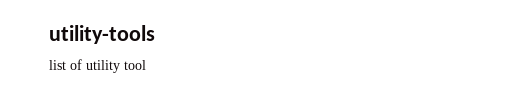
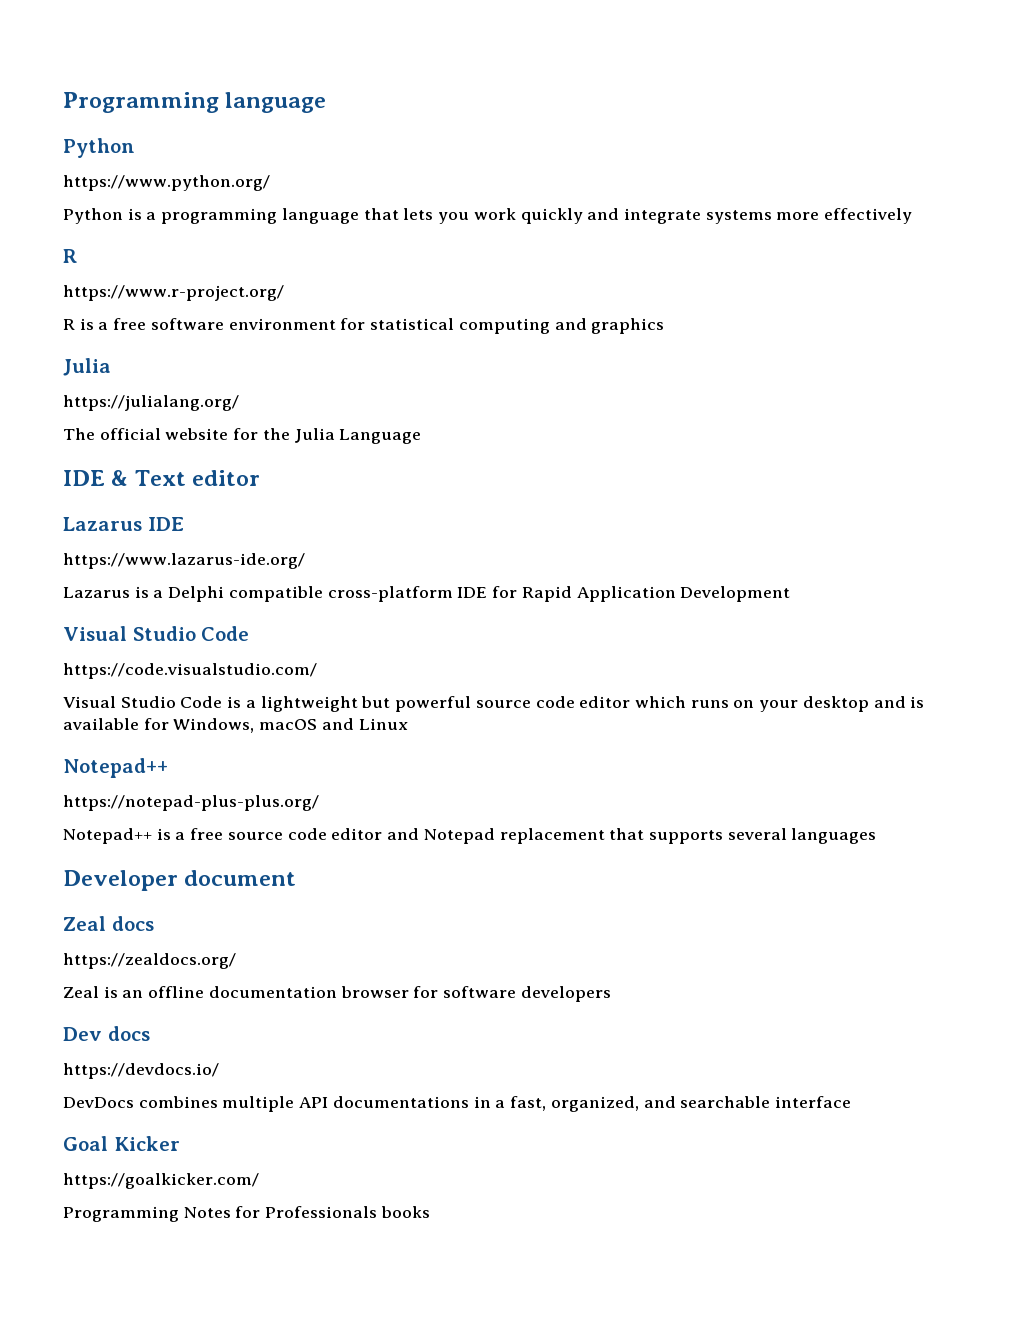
[49,25,155,44] [49,59,146,73] utility-tools // list of utility tool -> [63,92,327,113] [63,138,135,158] [63,175,270,191] [63,208,913,224] [63,249,77,263] [63,285,284,301] [63,318,665,334] [63,358,111,376] [63,395,239,411] [63,428,422,444] [63,470,261,486] [63,517,184,531] [63,553,305,569] [63,586,791,602] [63,626,250,641] [63,663,317,679] [63,696,925,712] [63,718,408,733] [63,758,168,778] [63,795,319,811] [63,828,877,844] [63,870,297,891] [63,916,154,931] [63,953,236,969] [63,986,611,1002] [63,1026,150,1041] [63,1063,219,1079] [63,1096,851,1112] [63,1136,180,1151] [63,1173,259,1189] [63,1206,430,1222] Programming language // Python // https://www.python.org/ // Python is a programming language that lets you work quickly and integrate systems more effectively // R // https://www.r-project.org/ // R is a free software environment for statistical computing and graphics // Julia // https://julialang.org/ // The official website for the Julia Language // IDE & Text editor // Lazarus IDE // https://www.lazarus-ide.org/ // Lazarus is a Delphi compatible cross-platform IDE for Rapid Application Development // Visual Studio Code // https://code.visualstudio.com/ // Visual Studio Code is a lightweight but powerful source code editor which runs on your desktop and is available for Windows, macOS and Linux // Notepad++ // https://notepad-plus-plus.org/ // Notepad++ is a free source code editor and Notepad replacement that supports several languages // Developer document // Zeal docs // https://zealdocs.org/ // Zeal is an offline documentation browser for software developers // Dev docs // https://devdocs.io/ // DevDocs combines multiple API documentations in a fast, organized, and searchable interface // Goal Kicker // https://goalkicker.com/ // Programming Notes for Professionals books

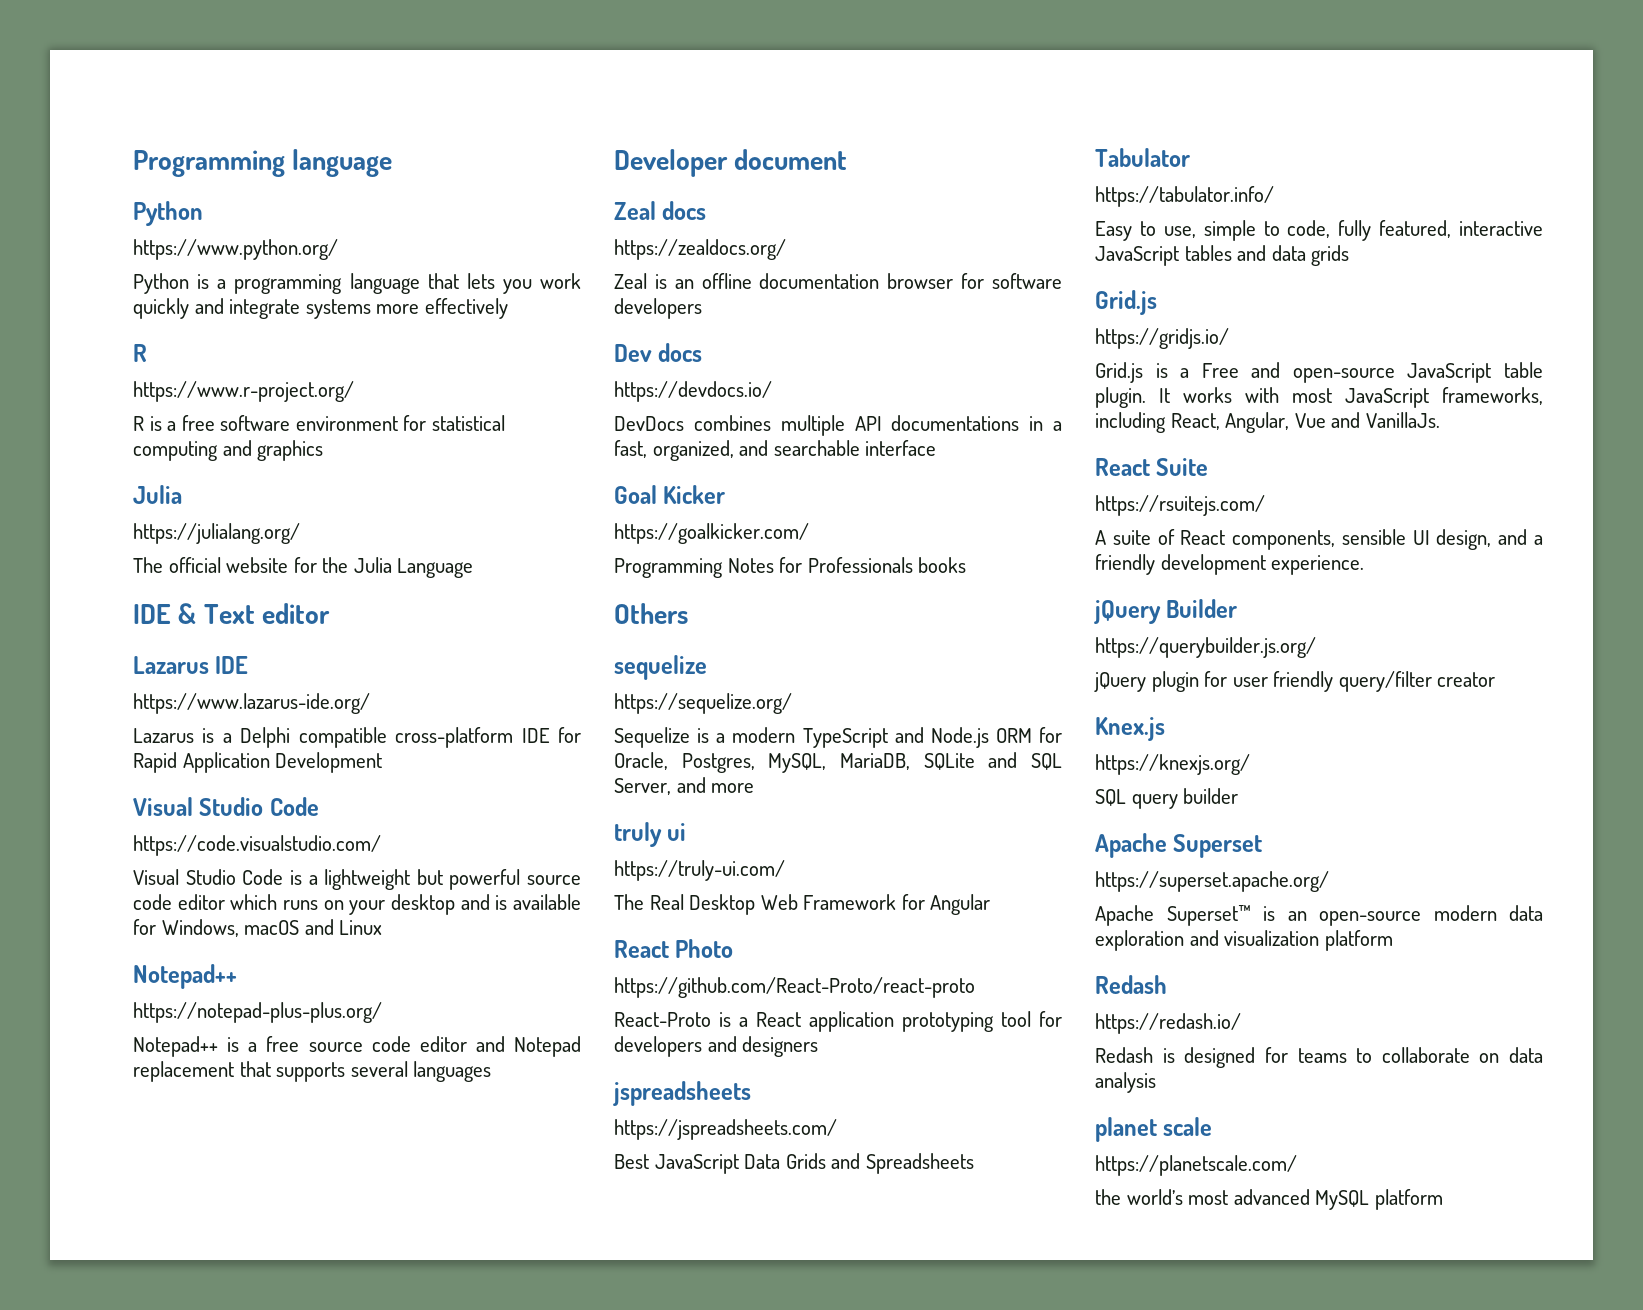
(430, 1212) none -> [614,603,688,624] [614,655,707,680] [614,693,792,714] [614,727,1062,748] [614,752,1062,773] [614,777,755,795] [614,822,687,847] [614,860,785,881] [614,894,991,915] [614,939,734,958] [614,977,975,998] [614,1011,1062,1032] [614,1036,819,1057] [613,1081,751,1106] [614,1119,837,1140] [614,1153,974,1174] [1095,148,1190,167] [1095,186,1274,207] [1095,220,1543,241] [1095,245,1350,266] [1095,290,1157,315] [1095,328,1229,349] [1095,362,1543,383] [1095,387,1543,408] [1095,412,1440,433] [1095,458,1209,476] [1095,495,1265,516] [1095,529,1543,550] [1095,554,1365,575] [1094,599,1238,624] [1095,637,1316,658] [1094,671,1496,692] [1095,717,1165,741] [1095,754,1250,775] [1095,788,1239,809] [1095,833,1263,858] [1095,871,1329,892] [1095,905,1543,926] [1095,930,1393,951] [1095,975,1167,994] [1095,1013,1241,1034] [1095,1047,1543,1068] [1095,1072,1156,1093] [1095,1117,1213,1142] [1095,1155,1297,1176] [1095,1189,1443,1210] // Others // sequelize // https://sequelize.org/ // Sequelize is a modern TypeScript and Node.js ORM for Oracle, Postgres, MySQL, MariaDB, SQLite and SQL Server, and more // truly ui // https://truly-ui.com/ // The Real Desktop Web Framework for Angular // React Photo // https://github.com/React-Proto/react-proto // React-Proto is a React application prototyping tool for developers and designers // jspreadsheets // https://jspreadsheets.com/ // Best JavaScript Data Grids and Spreadsheets // Tabulator // https://tabulator.info/ // Easy to use, simple to code, fully featured, interactive JavaScript tables and data grids // Grid.js // https://gridjs.io/ // Grid.js is a Free and open-source JavaScript table plugin. It works with most JavaScript frameworks, including React, Angular, Vue and VanillaJs. // React Suite // https://rsuitejs.com/ // A suite of React components, sensible UI design, and a friendly development experience. // jQuery Builder // https://querybuilder.js.org/ // jQuery plugin for user friendly query/filter creator // Knex.js // https://knexjs.org/ // SQL query builder // Apache Superset // https://superset.apache.org/ // Apache Superset™ is an open-source modern data exploration and visualization platform // Redash // https://redash.io/ // Redash is designed for teams to collaborate on data analysis // planet scale // https://planetscale.com/ // the world’s most advanced MySQL platform

